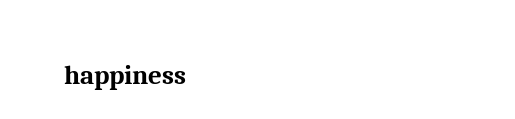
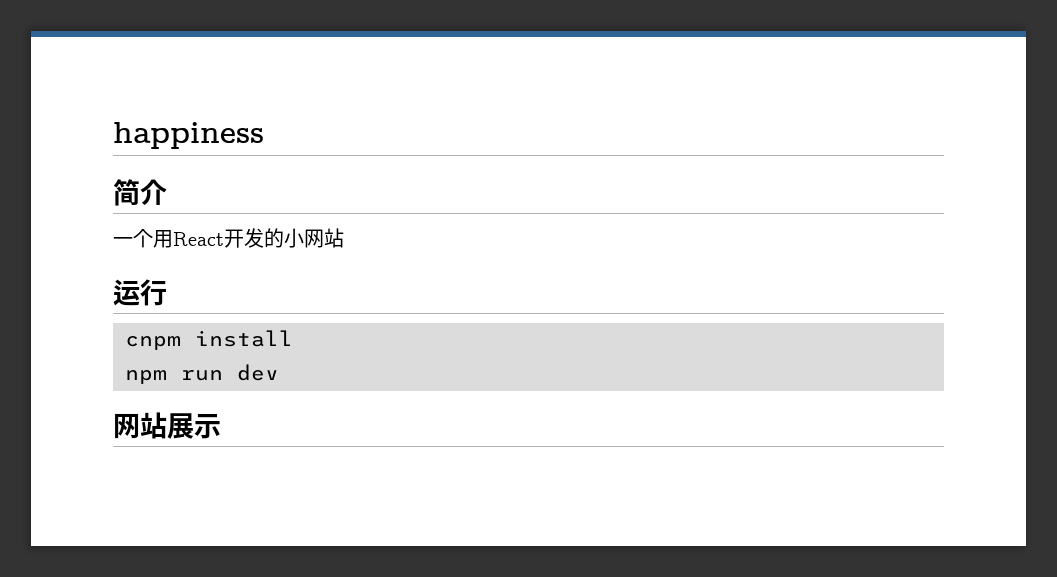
(186, 77) none -> [113,179,167,206] [113,228,344,248] [113,279,167,306] [125,330,293,350] [125,364,279,384] [113,412,221,439] // 简介 // 一个用React开发的小网站 // 运行 // cnpm install // npm run dev // 网站展示

